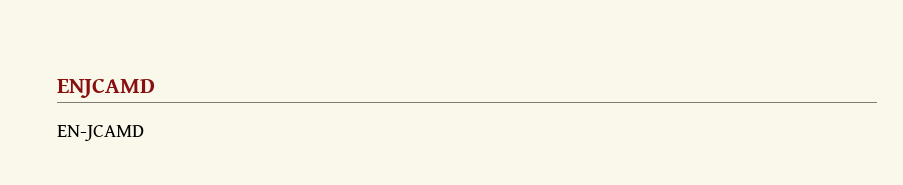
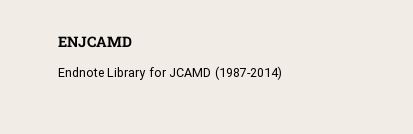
[57,125,144,141] EN-JCAMD -> [58,66,282,80] Endnote Library for JCAMD (1987-2014)

